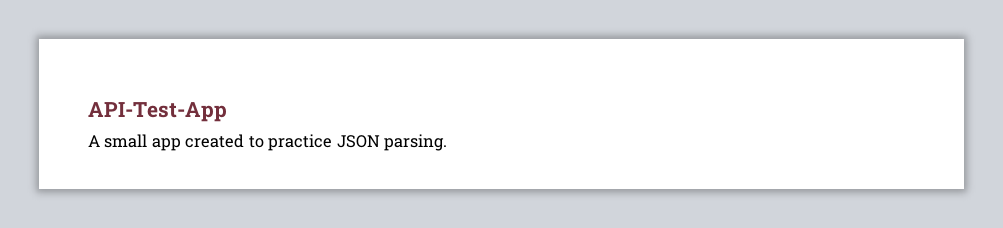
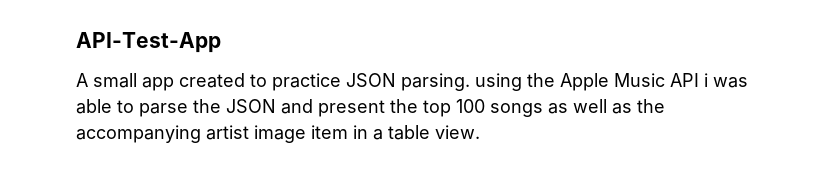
(448, 142) none -> [475,73,748,91] [76,99,665,117] [76,125,480,143] using the Apple Music API i was able to parse the JSON and present the top 100 songs as well as the accompanying artist image item in a table view.

